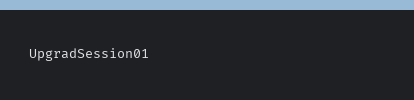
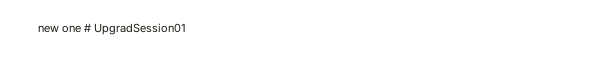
(29, 54) none -> [38,23,92,33] new one #

